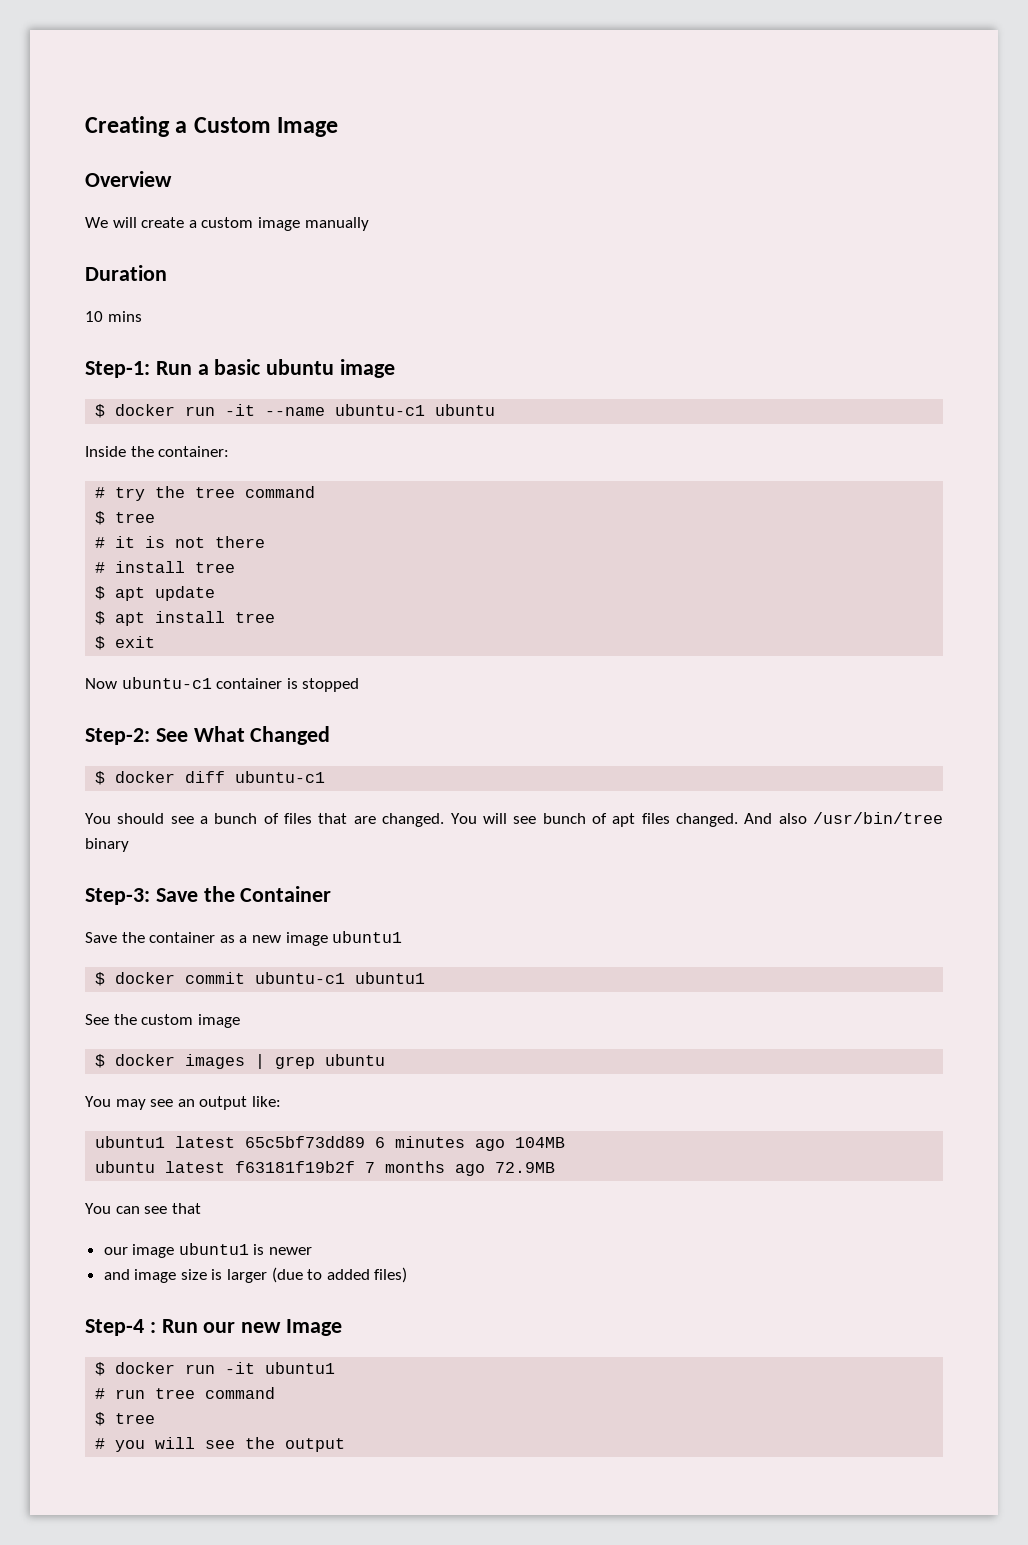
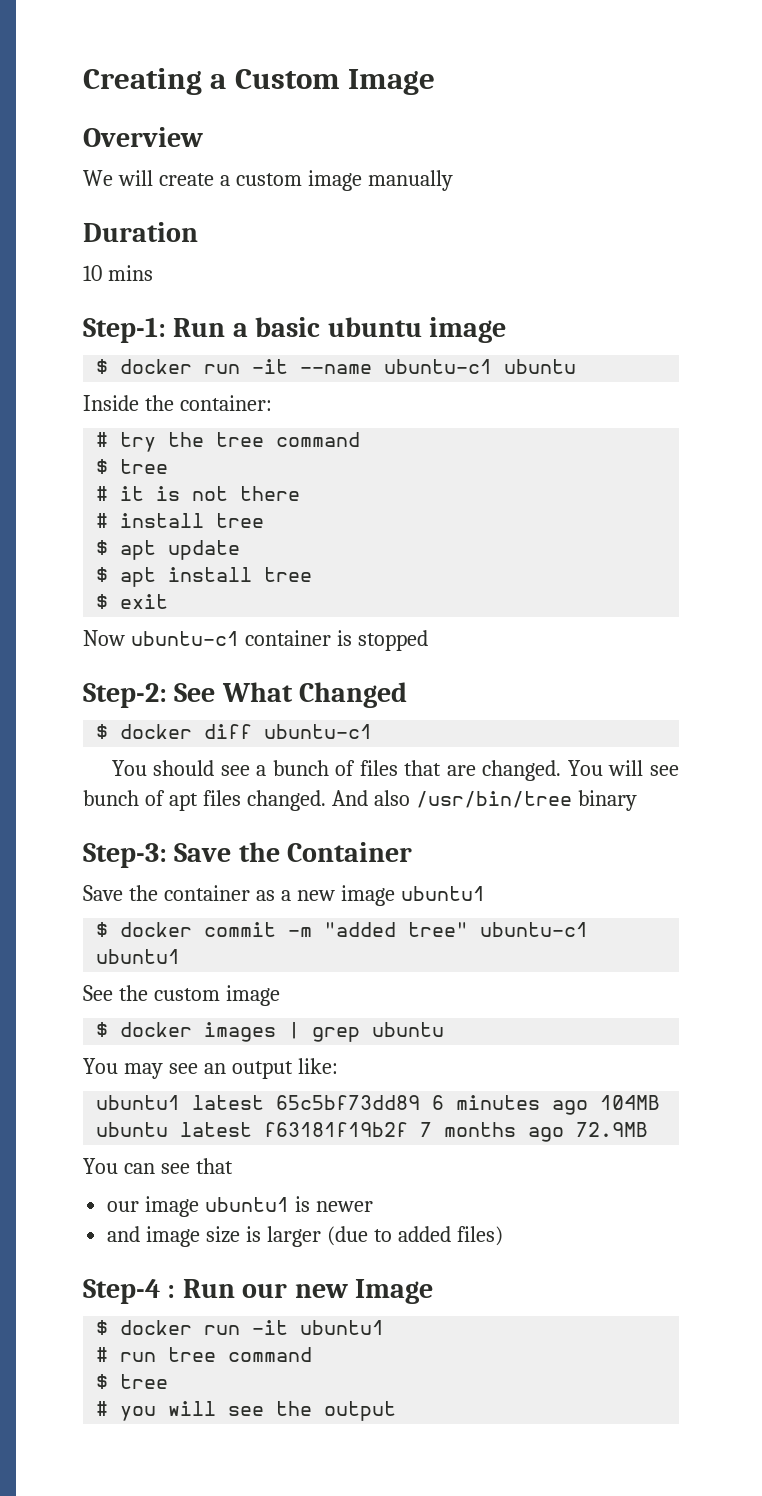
(246, 978) none -> [288,922,469,937] -m "added tree"

